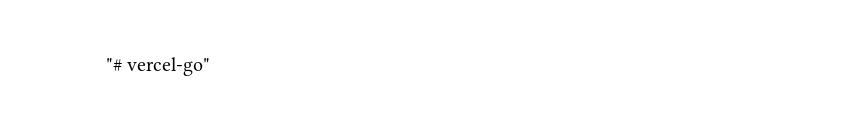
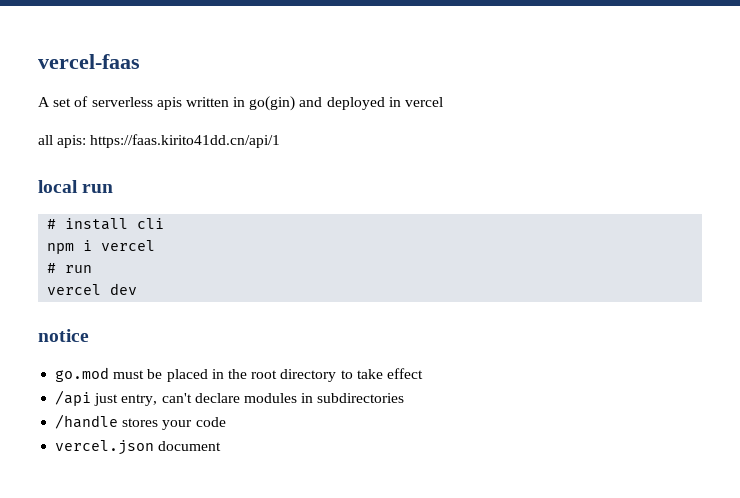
[106,57,211,76] "# vercel-go" -> [38,54,140,69] [38,96,444,111] [38,134,281,148] [38,180,114,193] [47,218,165,230] [47,240,156,254] [47,263,93,273] [47,283,138,295] [38,329,89,342] [55,367,423,382] [55,390,405,406] [55,414,226,430] [55,440,222,455] vercel-faas // A set of serverless apis written in go(gin) and deployed in vercel // all apis: https://faas.kirito41dd.cn/api/1 // local run // # install cli // npm i vercel // # run // vercel dev // notice // go.mod must be placed in the root directory to take effect // /api just entry, can't declare modules in subdirectories // /handle stores your code // vercel.json document

